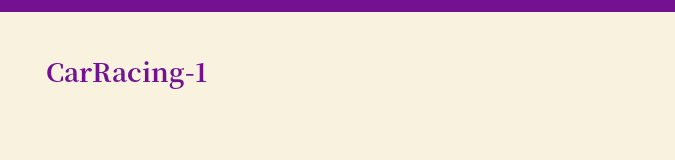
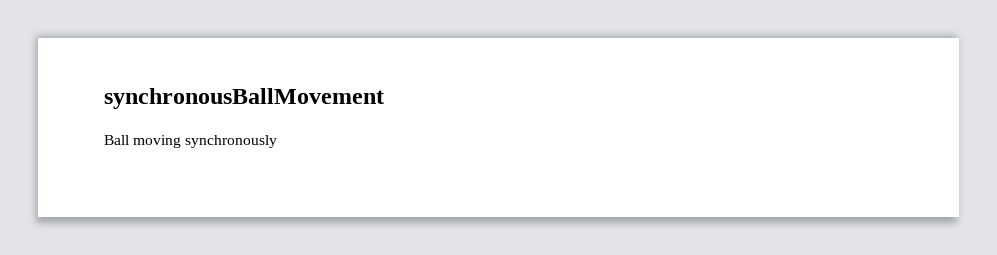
[46,61,207,89] CarRacing-1 -> [104,88,384,109] [104,135,278,148] synchronousBallMovement // Ball moving synchronously

